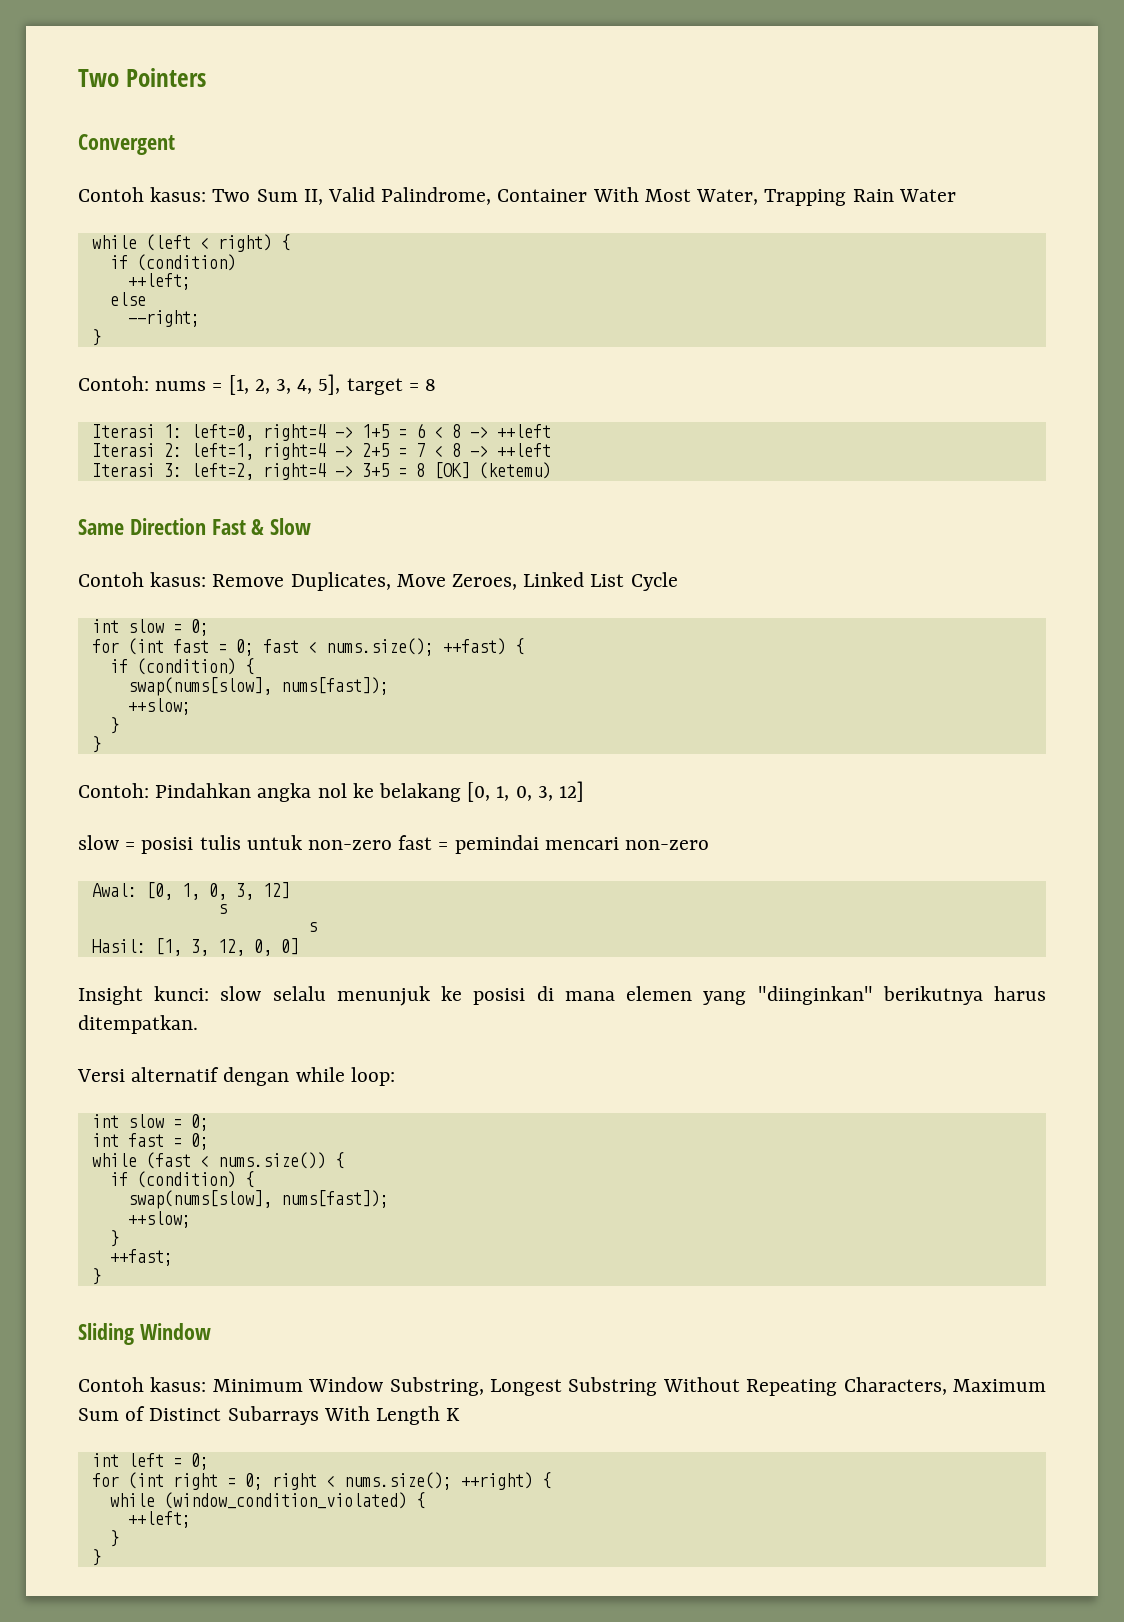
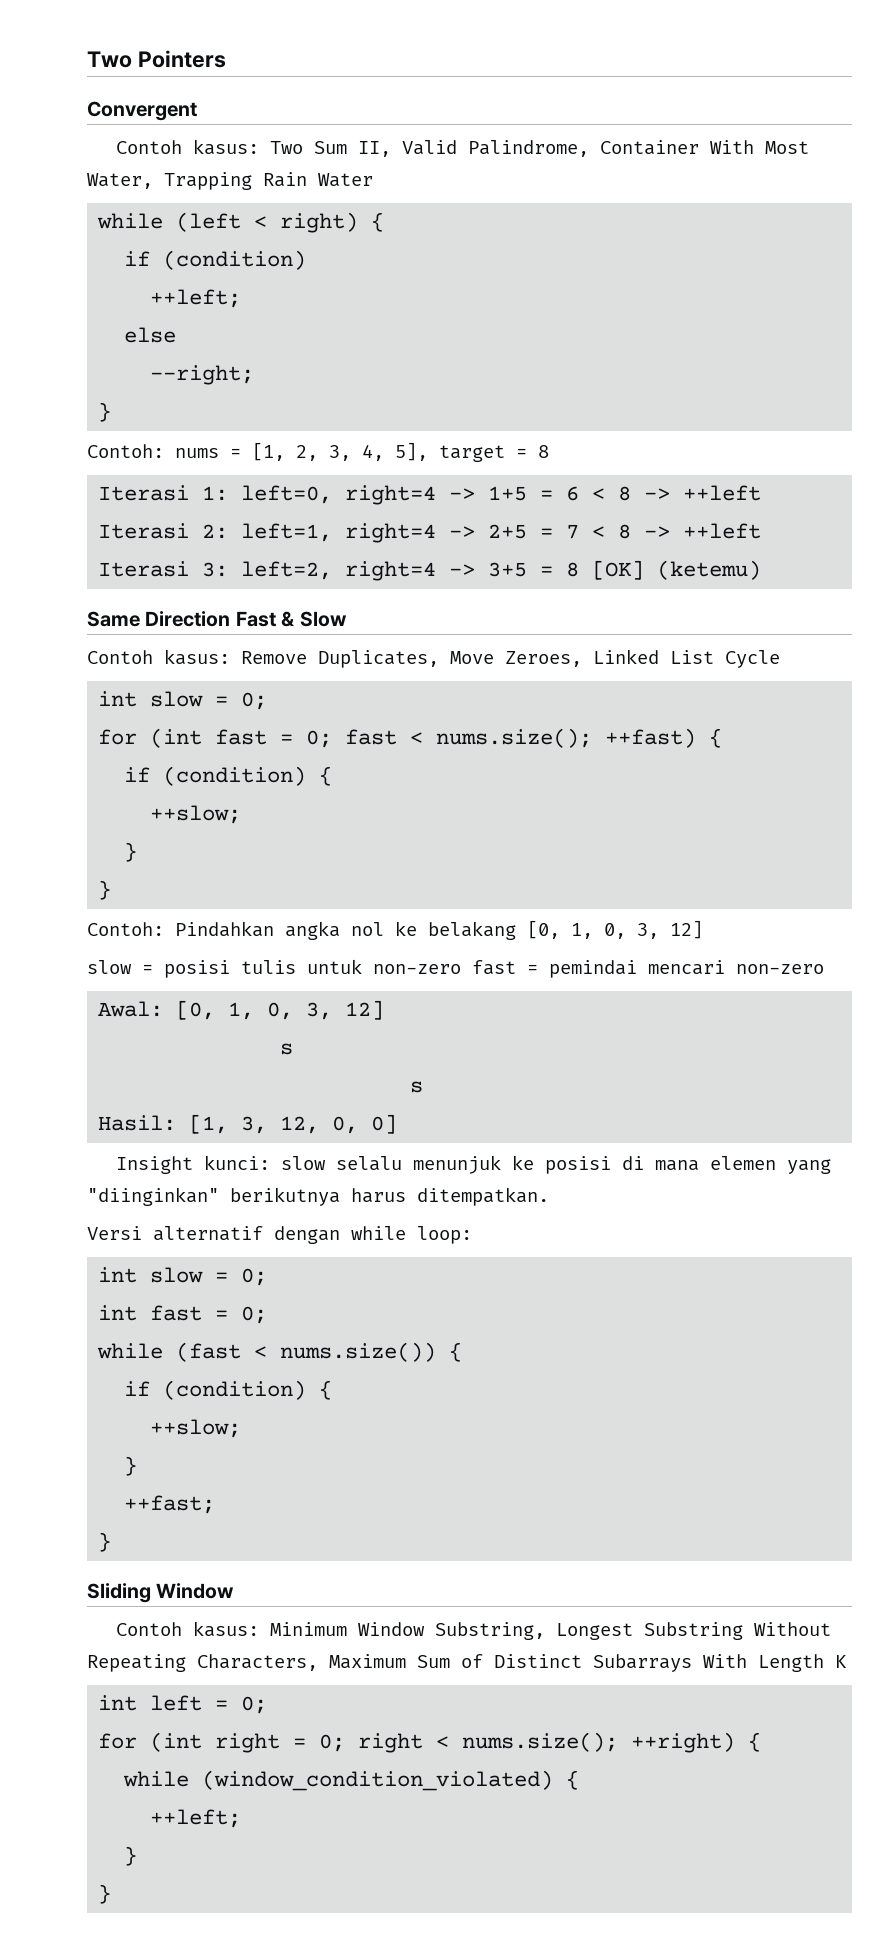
[127,677,389,696] // swap(nums[slow], nums[fast]); -> (333, 776) none
[127,1190,389,1209] // swap(nums[slow], nums[fast]); -> (333, 1390) none

